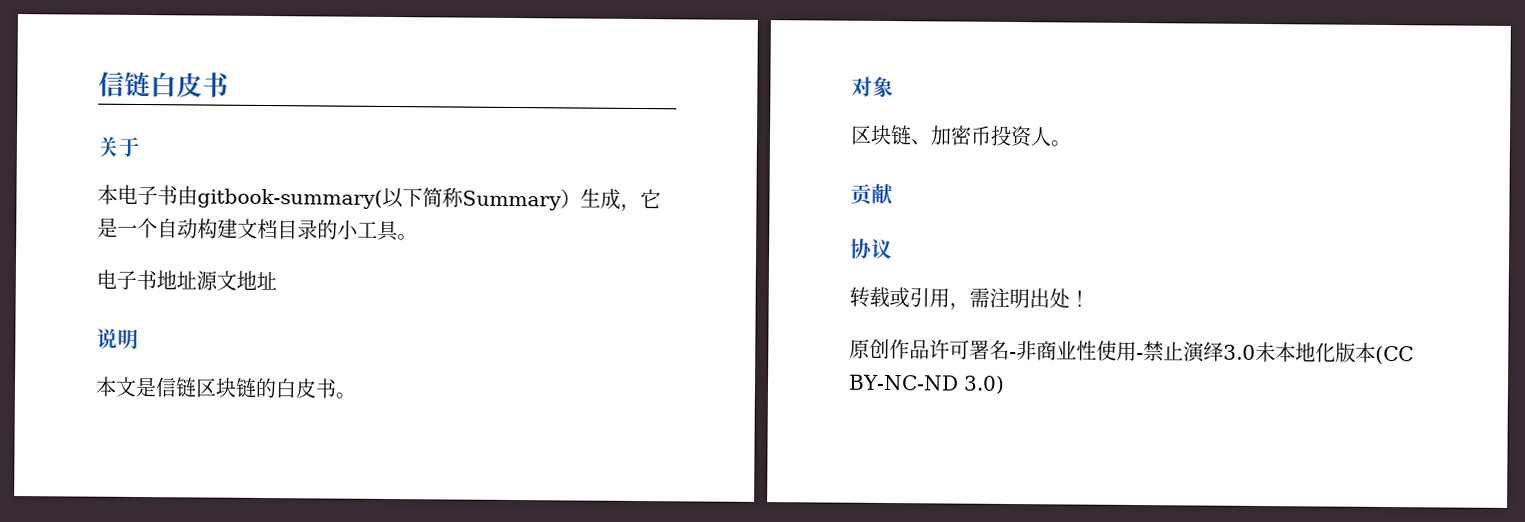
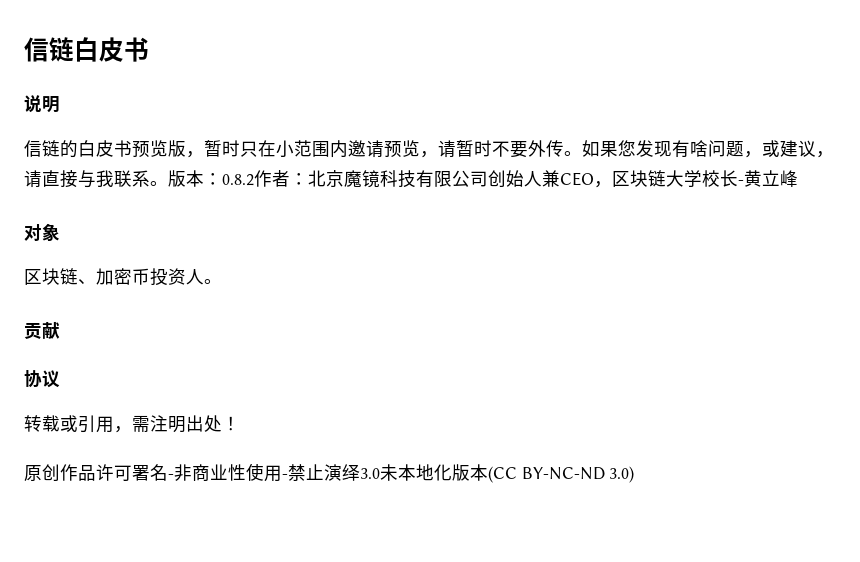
[97,136,140,157] [97,184,661,213] [97,217,418,242] [96,269,277,291] [96,328,139,349] [95,376,356,399] 关于 // 本电子书由gitbook-summary(以下简称Summary）生成，它是一个自动构建文档目录的小工具。 // 电子书地址源文地址 // 说明 // 本文是信链区块链的白皮书。 -> [24,95,60,113] [24,140,834,158] [24,170,798,188] 说明 // 信链的白皮书预览版，暂时只在小范围内邀请预览，请暂时不要外传。如果您发现有啥问题，或建议，请直接与我联系。版本：0.8.2作者：北京魔镜科技有限公司创始人兼CEO，区块链大学校长-黄立峰

